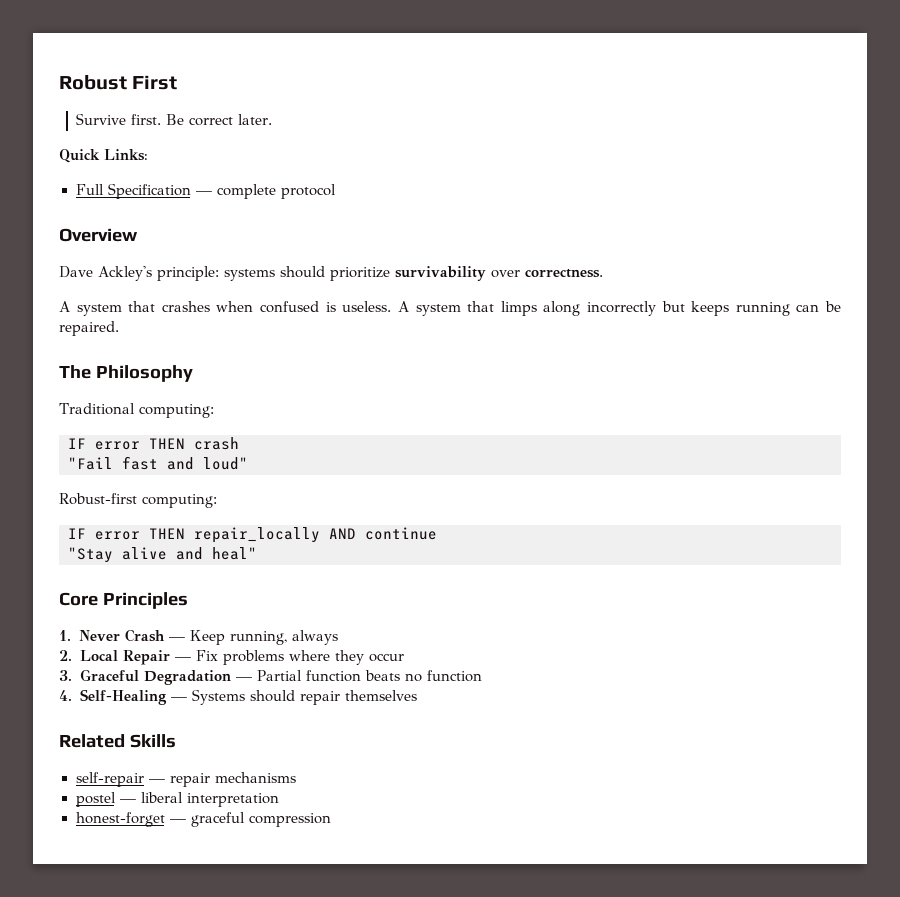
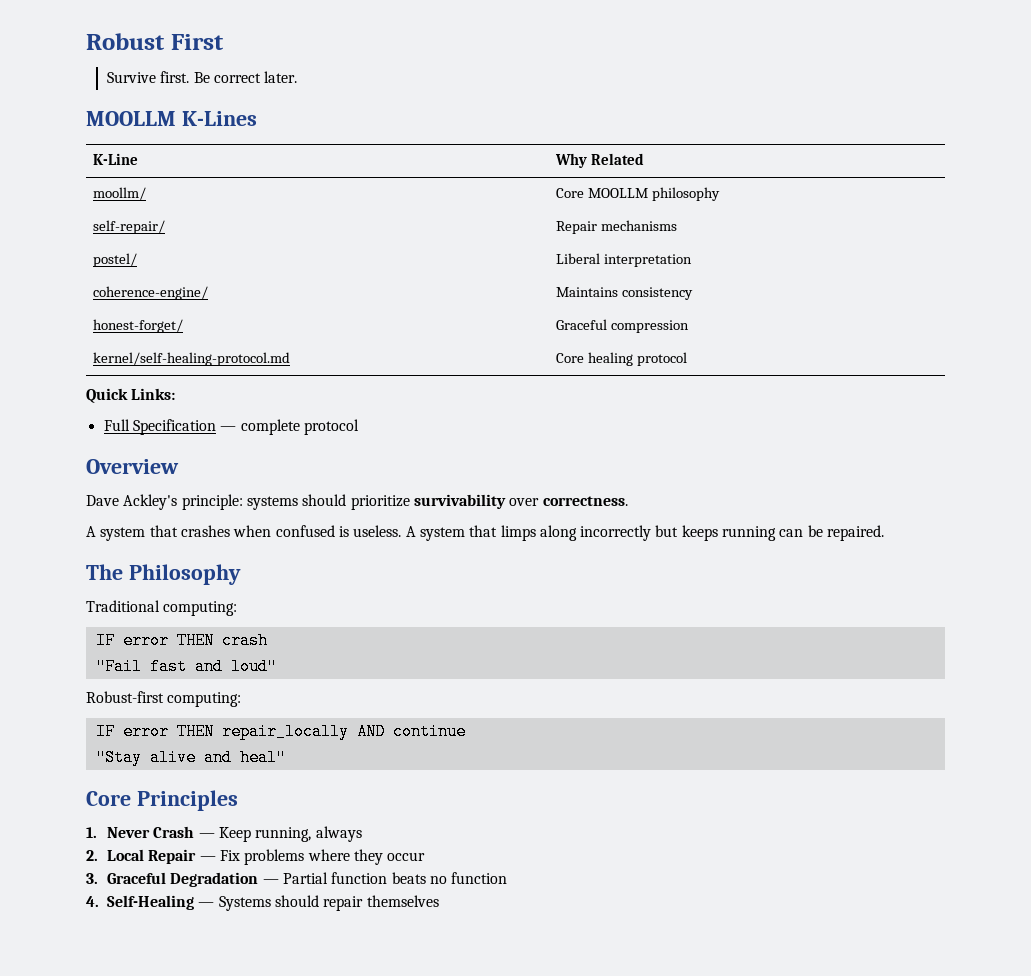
(273, 119) none -> [86,111,257,126] [93,153,139,165] [555,153,645,168] [93,187,147,200] [556,187,720,201] [93,220,166,234] [556,220,678,234] [93,253,138,267] [556,253,693,267] [93,286,209,300] [556,287,694,300] [93,319,184,333] [556,319,690,333] [93,352,291,366] [556,352,687,366] // MOOLLM K-Lines // K-Line | Why Related // moollm/ | Core MOOLLM philosophy // self-repair/ | Repair mechanisms // postel/ | Liberal interpretation // coherence-engine/ | Maintains consistency // honest-forget/ | Graceful compression // kernel/self-healing-protocol.md | Core healing protocol
[59,734,176,748] [75,772,296,787] [75,792,279,807] [75,812,331,827] // Related Skills // self-repair — repair mechanisms // postel — liberal interpretation // honest-forget — graceful compression -> (439, 901) none

